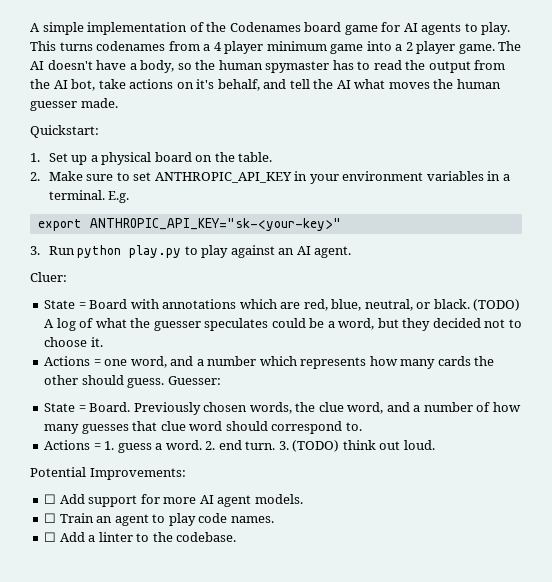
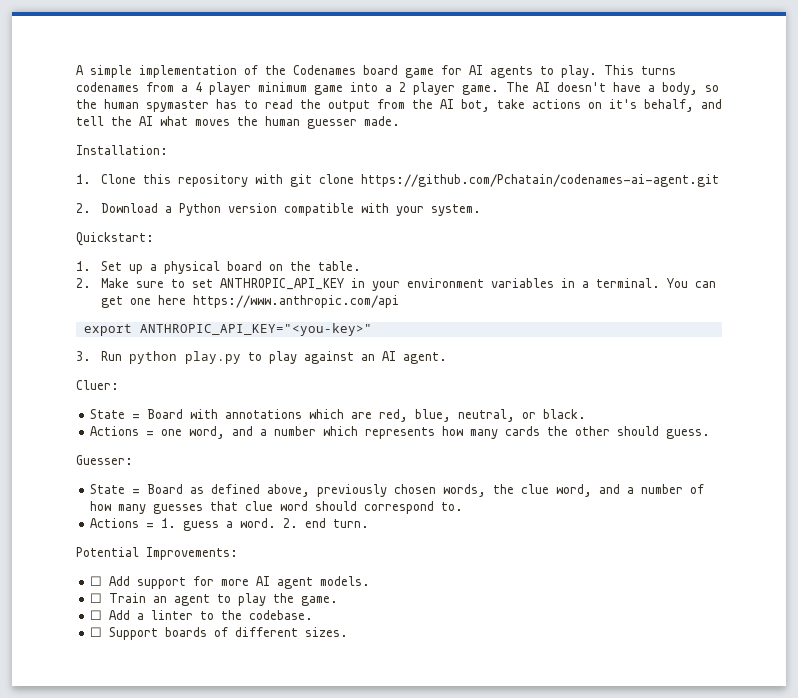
(118, 103) none -> [76,145,168,155] [76,174,719,187] [76,203,481,216] // Installation: // 1. Clone this repository with git clone https://github.com/Pchatain/codenames-ai-agent.git // 2. Download a Python version compatible with your system.
[108,191,130,203] E.g. -> [666,278,716,288] [100,295,399,308] You can get one here https://www.anthropic.com/api
[89,218,341,231] ANTHROPIC_API_KEY="sk-<your-key>" -> [139,323,372,336] ANTHROPIC_API_KEY="<you-key>"
[473,299,521,311] [44,318,522,331] [44,337,103,347] (TODO) A log of what the guesser speculates could be a word, but they decided not to choose it. -> (587, 414) none
(165, 383) none -> (711, 434) //
[89,402,201,415] Board. Previously -> [147,484,388,497] Board as defined above, previously
[278,440,435,452] 3. (TODO) think out loud. -> (370, 523) none
[198,513,274,523] code names. -> [273,593,339,606] the game.
(237, 537) none -> [90,627,349,640] // ☐ Support boards of different sizes.

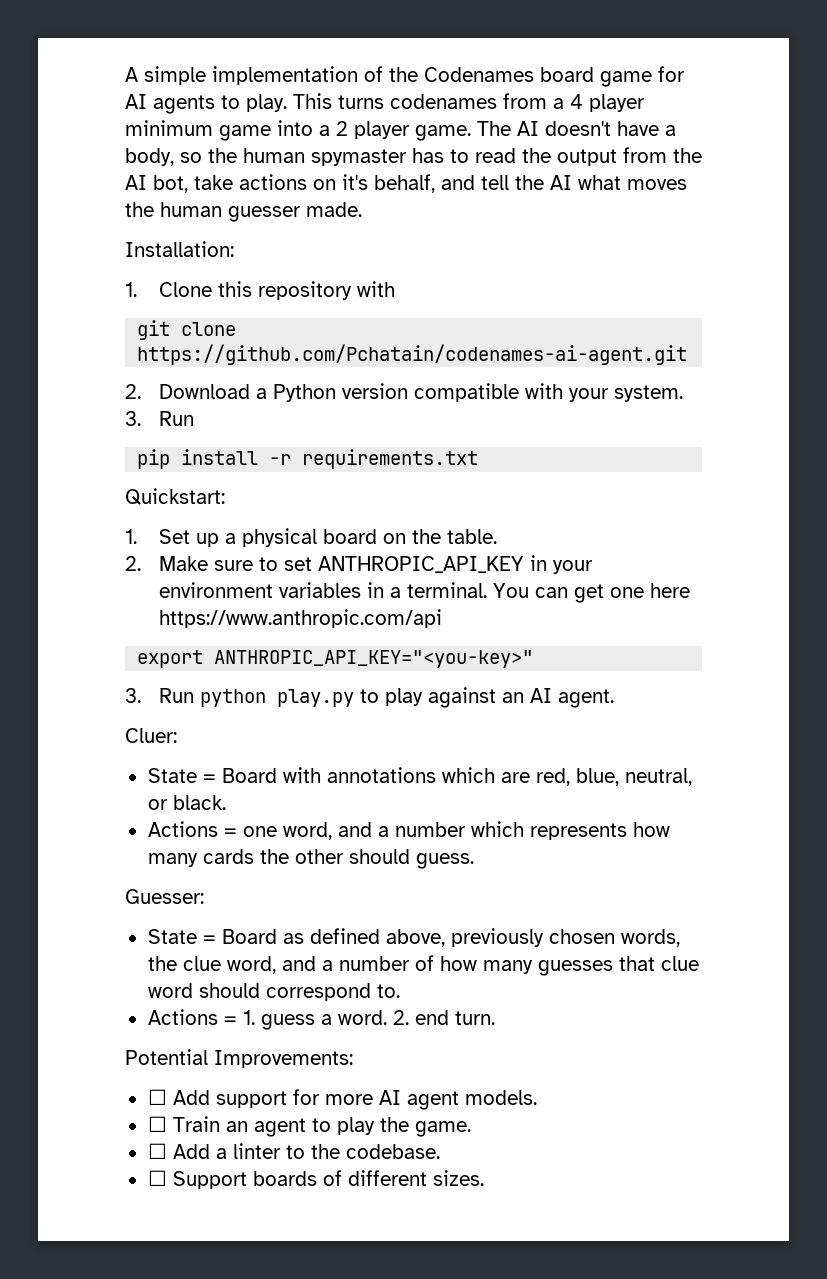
(283, 179) none -> (395, 289) //
(481, 210) none -> [125,411,194,426] [137,449,479,469] // 3. Run // pip install -r requirements.txt

